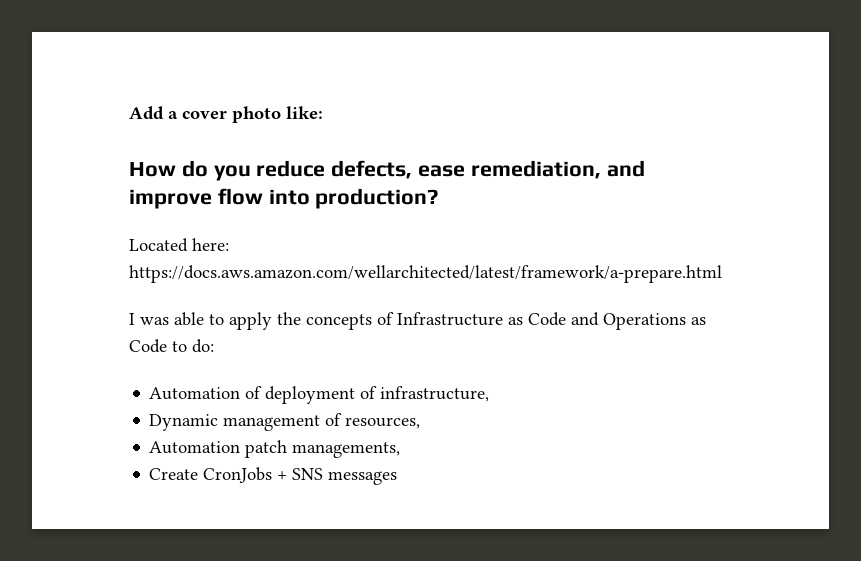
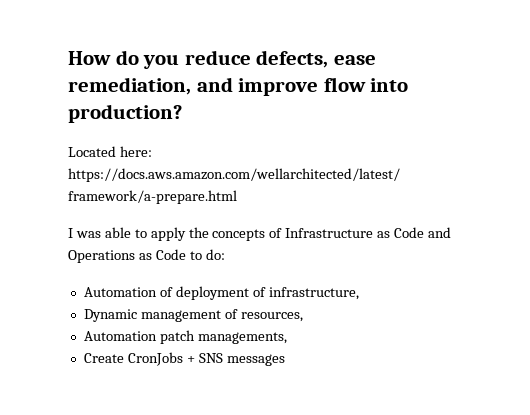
[129,106,323,123] Add a cover photo like: // -> (68, 58) none

